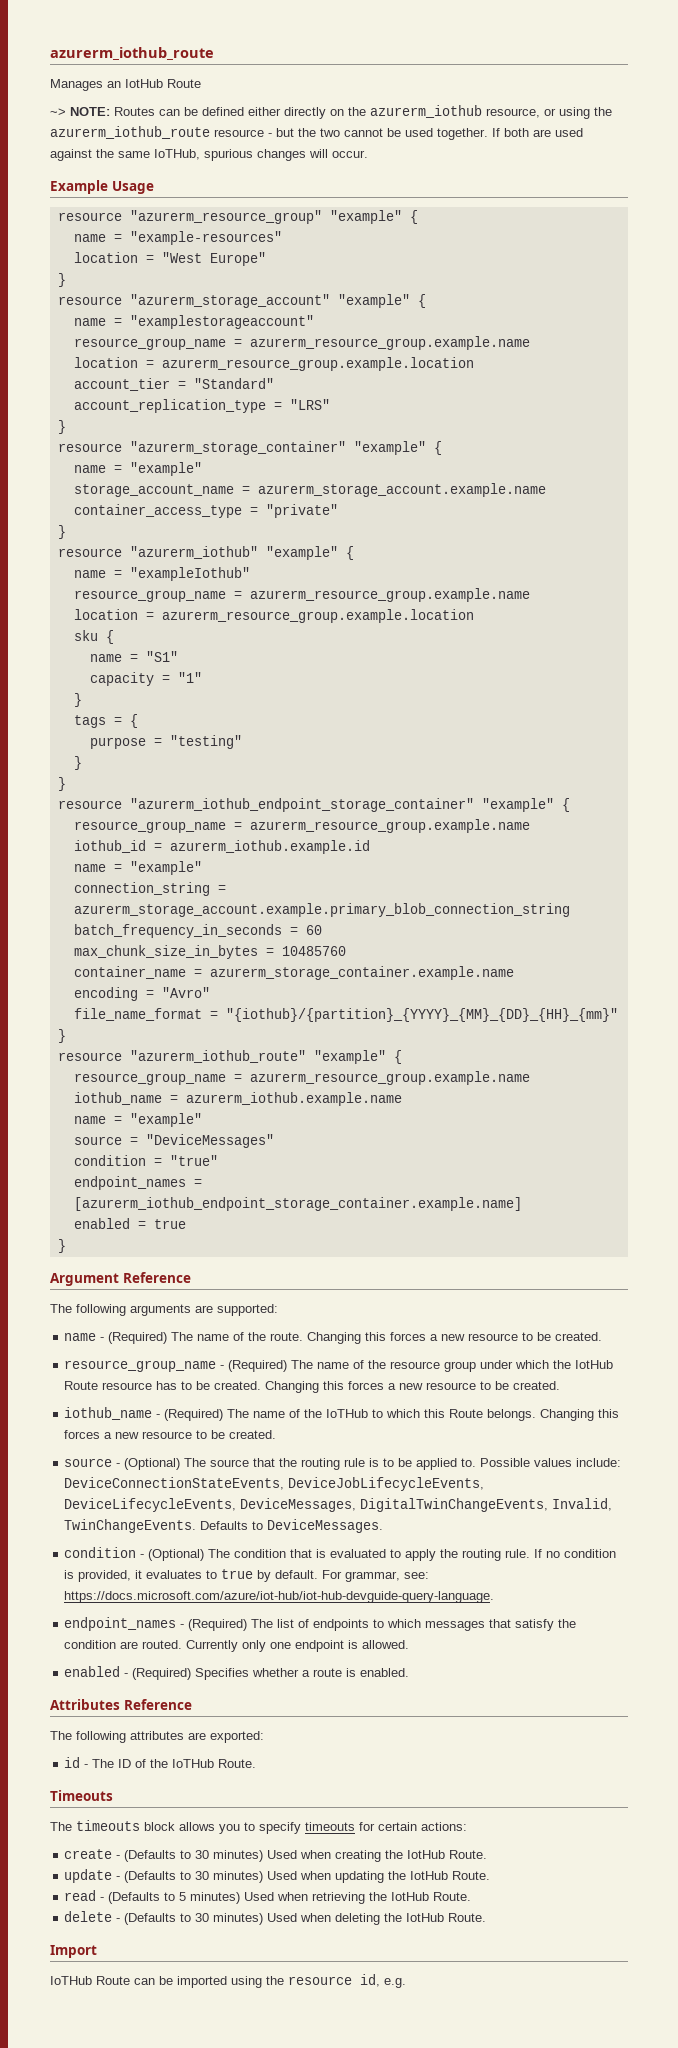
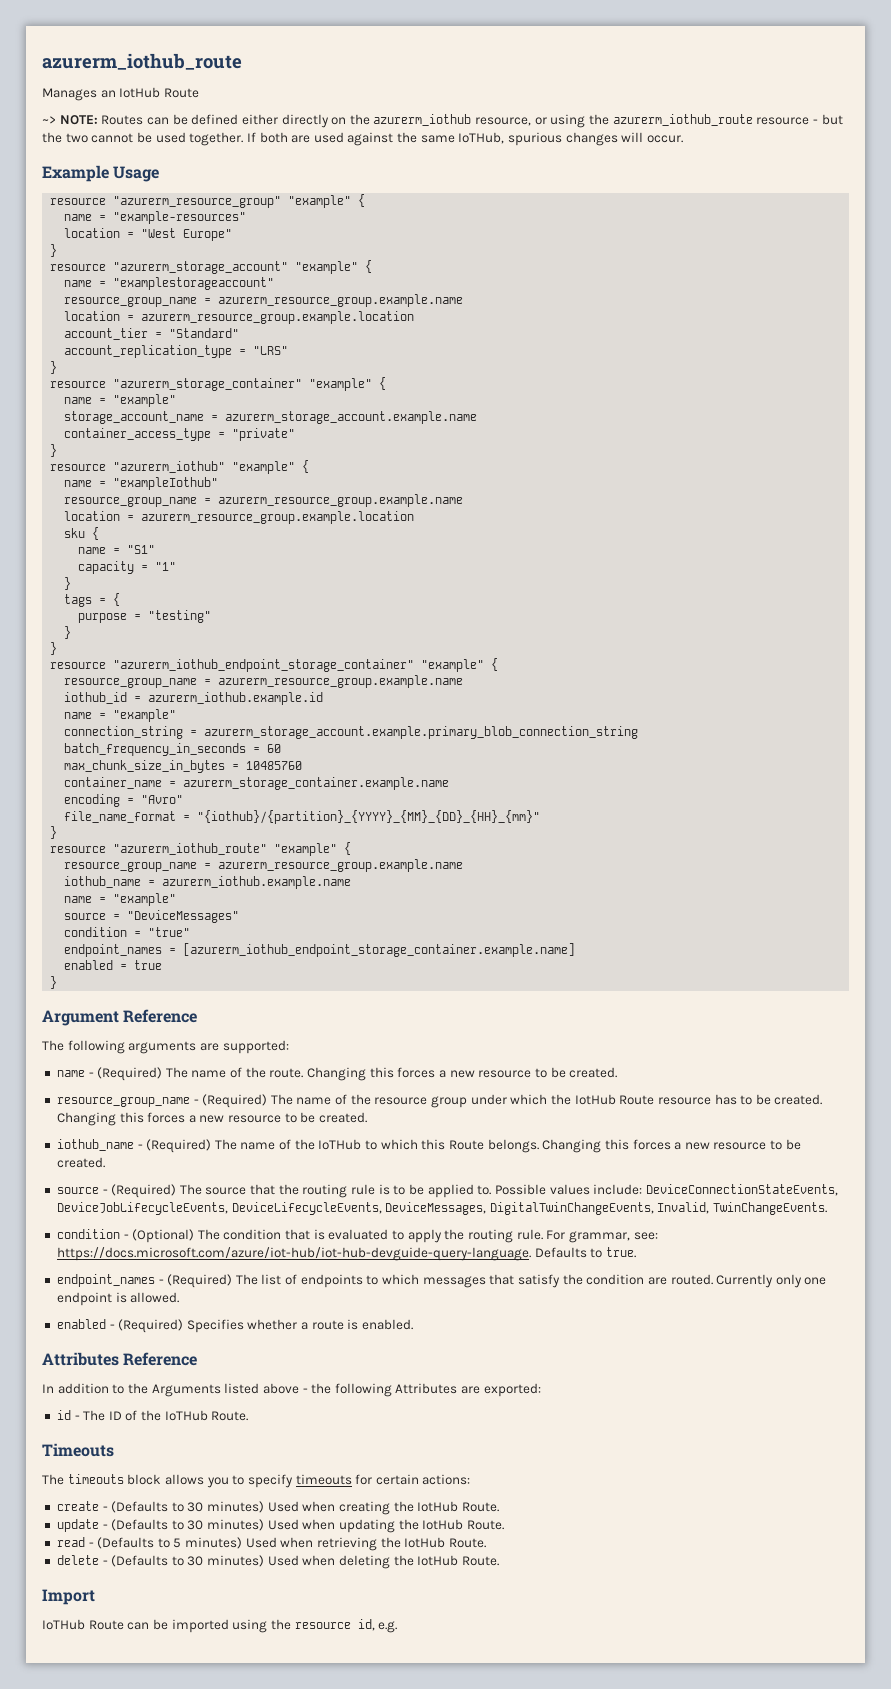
[124,1458,181,1470] (Optional) -> [111,1184,177,1198] (Required)
[200,1519,384,1533] Defaults to DeviceMessages. -> (828, 1208) none
[534,1549,617,1558] [64,1569,319,1582] If no condition is provided, it evaluates to true by default. -> (543, 1234) none
(495, 1597) none -> [534,1247,636,1258] Defaults to true.
[50,1731,184,1743] The following attributes -> [42,1383,458,1397] In addition to the Arguments listed above - the following Attributes

